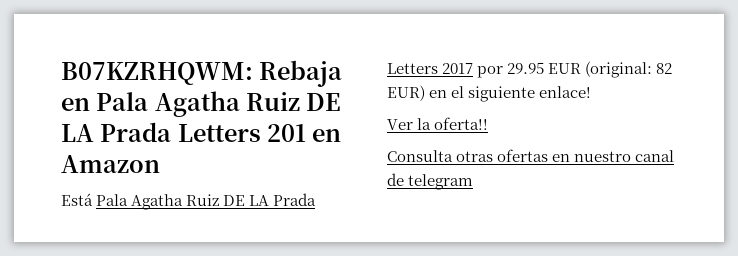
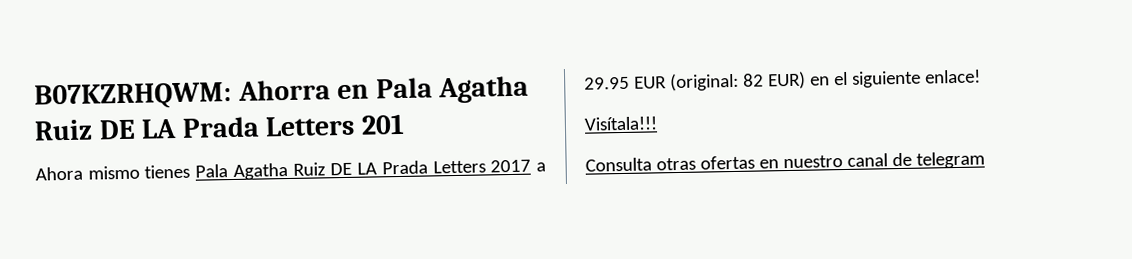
[259,60,343,87] Rebaja -> [237,79,331,101] Ahorra
[312,129,342,142] [61,155,160,173] [61,193,93,206] en Amazon // Está -> [35,164,191,181] // Ahora mismo tienes
[477,66,504,78] por -> [536,162,547,172] a
[387,117,489,130] Ver la oferta!! -> [584,116,658,131] Visítala!!!

